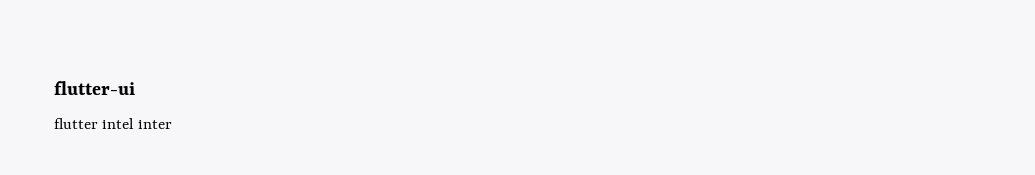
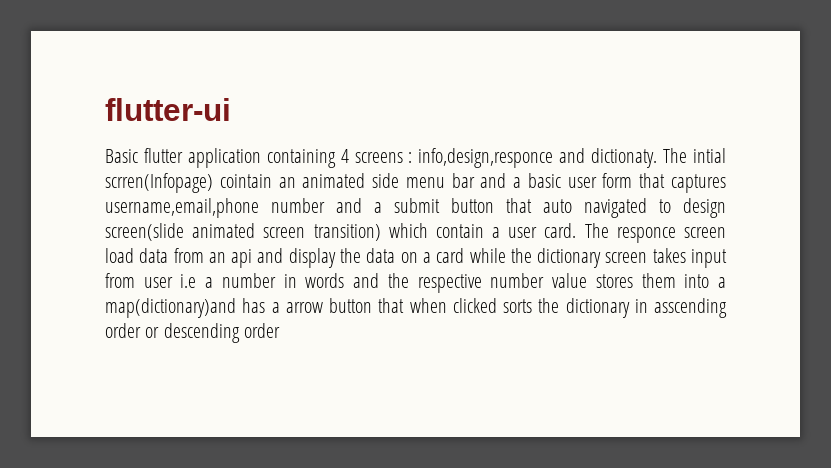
[54,118,172,129] flutter intel inter -> [105,148,727,168] [105,173,726,193] [105,198,726,218] [105,223,726,243] [105,248,727,268] [105,273,727,293] [105,298,727,318] [105,323,280,343] Basic flutter application containing 4 screens : info,design,responce and dictionaty. The intial scrren(Infopage) cointain an animated side menu bar and a basic user form that captures username,email,phone number and a submit button that auto navigated to design screen(slide animated screen transition) which contain a user card. The responce screen load data from an api and display the data on a card while the dictionary screen takes input from user i.e a number in words and the respective number value stores them into a map(dictionary)and has a arrow button that when clicked sorts the dictionary in asscending order or descending order

